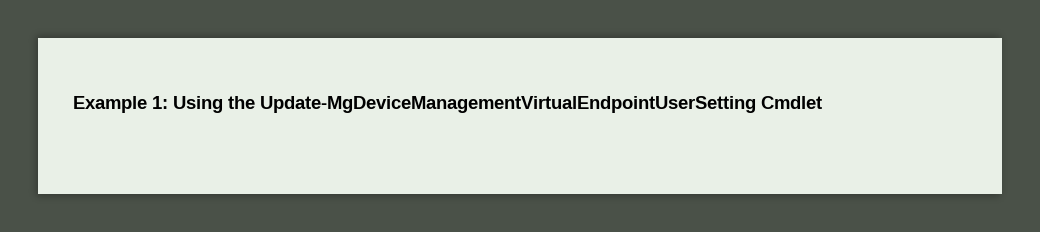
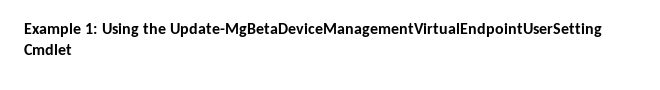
[260,96,756,113] Update-MgDeviceManagementVirtualEndpointUserSetting -> [170,23,603,37] Update-MgBetaDeviceManagementVirtualEndpointUserSetting

